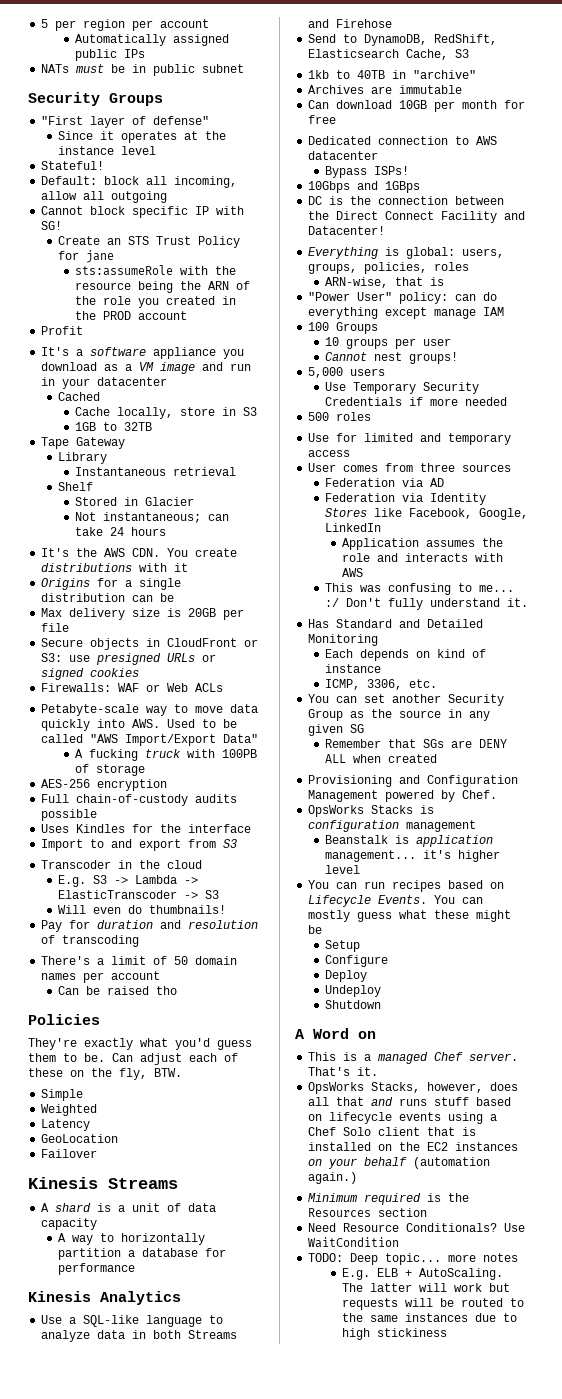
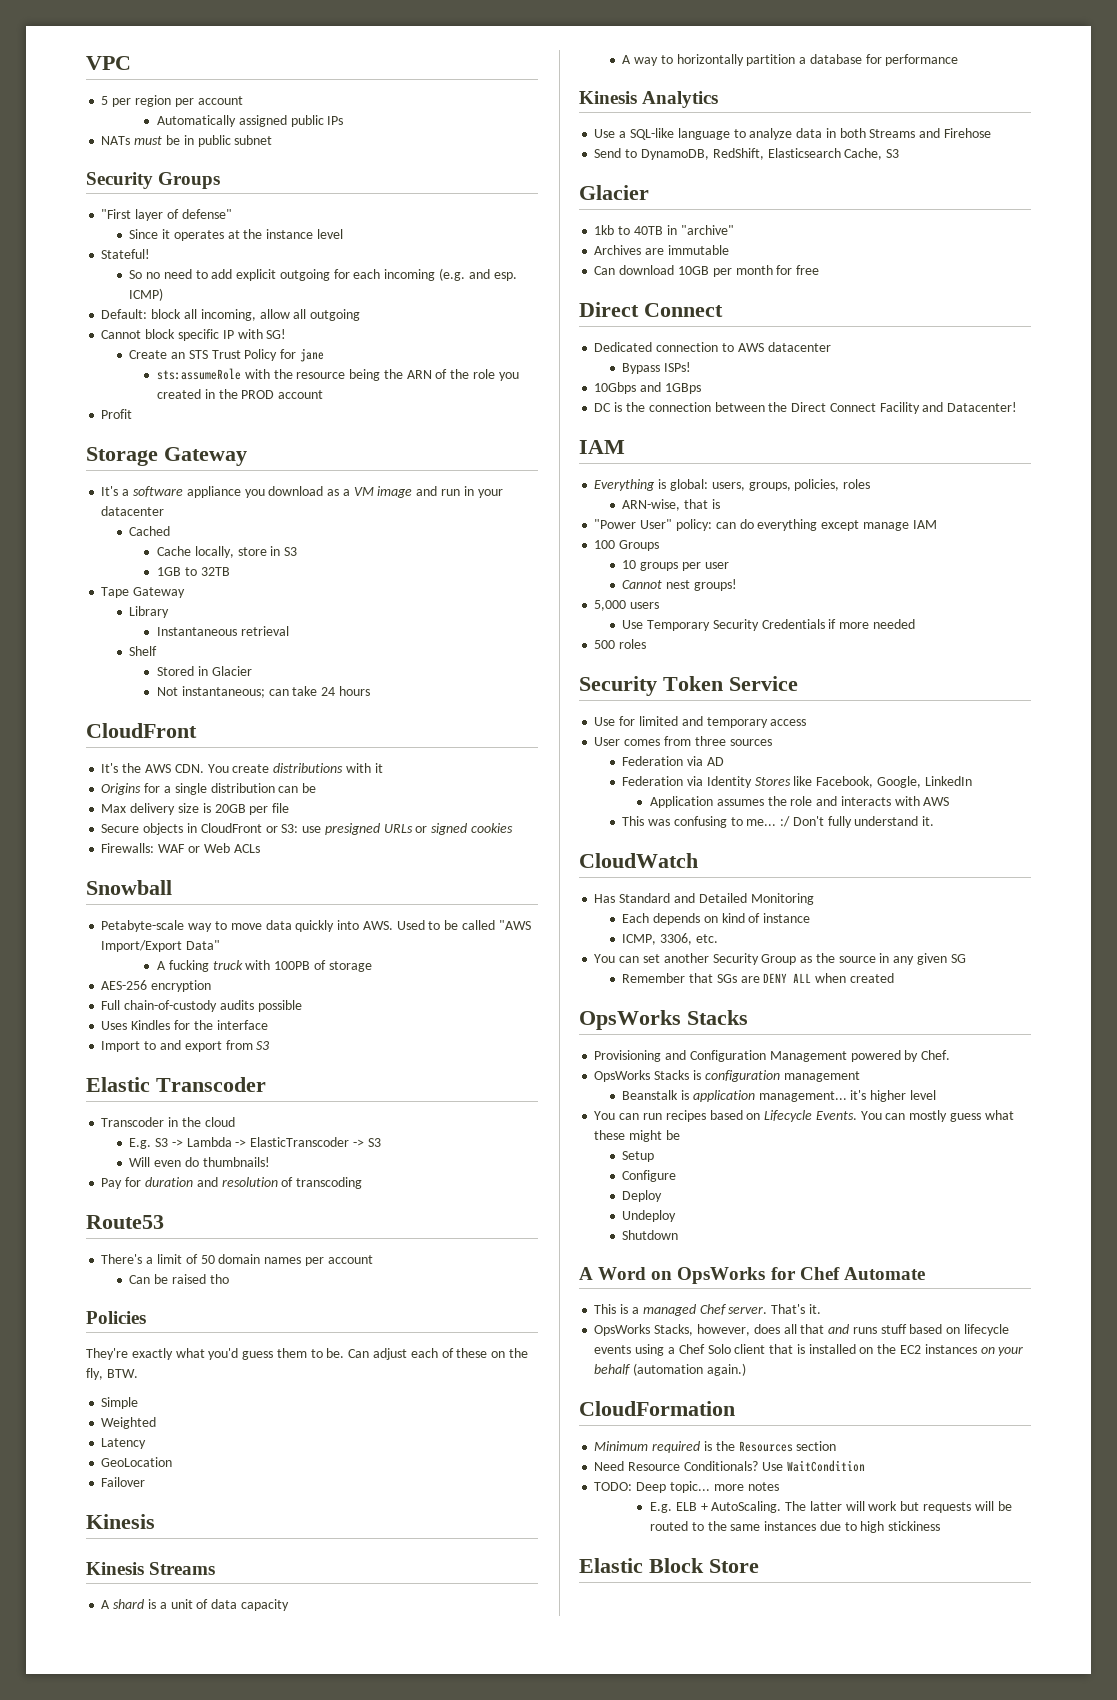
(41, 23) none -> [86,56,131,70] VPC //
(105, 165) none -> [129,268,517,281] [129,288,164,301] // So no need to add explicit outgoing for each incoming (e.g. and esp. ICMP)
(84, 330) none -> [86,447,247,466] // Storage Gateway
(166, 531) none -> [86,723,197,738] // CloudFront
(224, 687) none -> [86,880,172,895] // Snowball
(238, 843) none -> [86,1077,266,1092] // Elastic Transcoder
(140, 941) none -> [86,1215,164,1229] // Route53
(98, 1183) none -> [86,1562,144,1575] // Kinesis
(470, 53) none -> [579,185,649,200] // Glacier
(337, 119) none -> [579,302,723,317] // Direct Connect
(386, 230) none -> [579,440,625,454] // IAM
(372, 416) none -> [579,676,798,696] // Security Token Service
(529, 602) none -> [579,853,698,868] // CloudWatch
(438, 758) none -> [579,1010,748,1030] // OpsWorks Stacks
(376, 1035) none -> [677,1267,925,1284] OpsWorks for Chef Automate
(358, 1178) none -> [579,1401,735,1416] // CloudFormation
(447, 1332) none -> [579,1558,759,1573] // Elastic Block Store

